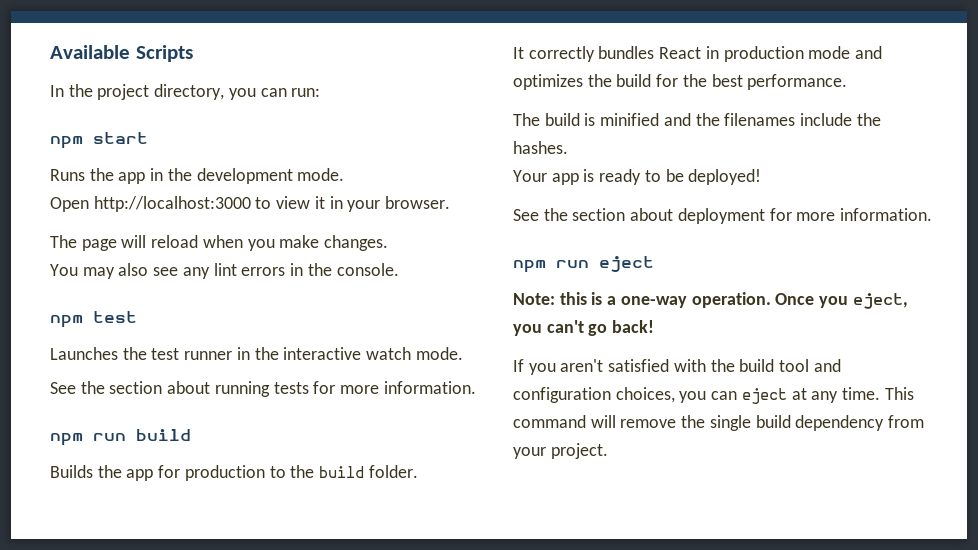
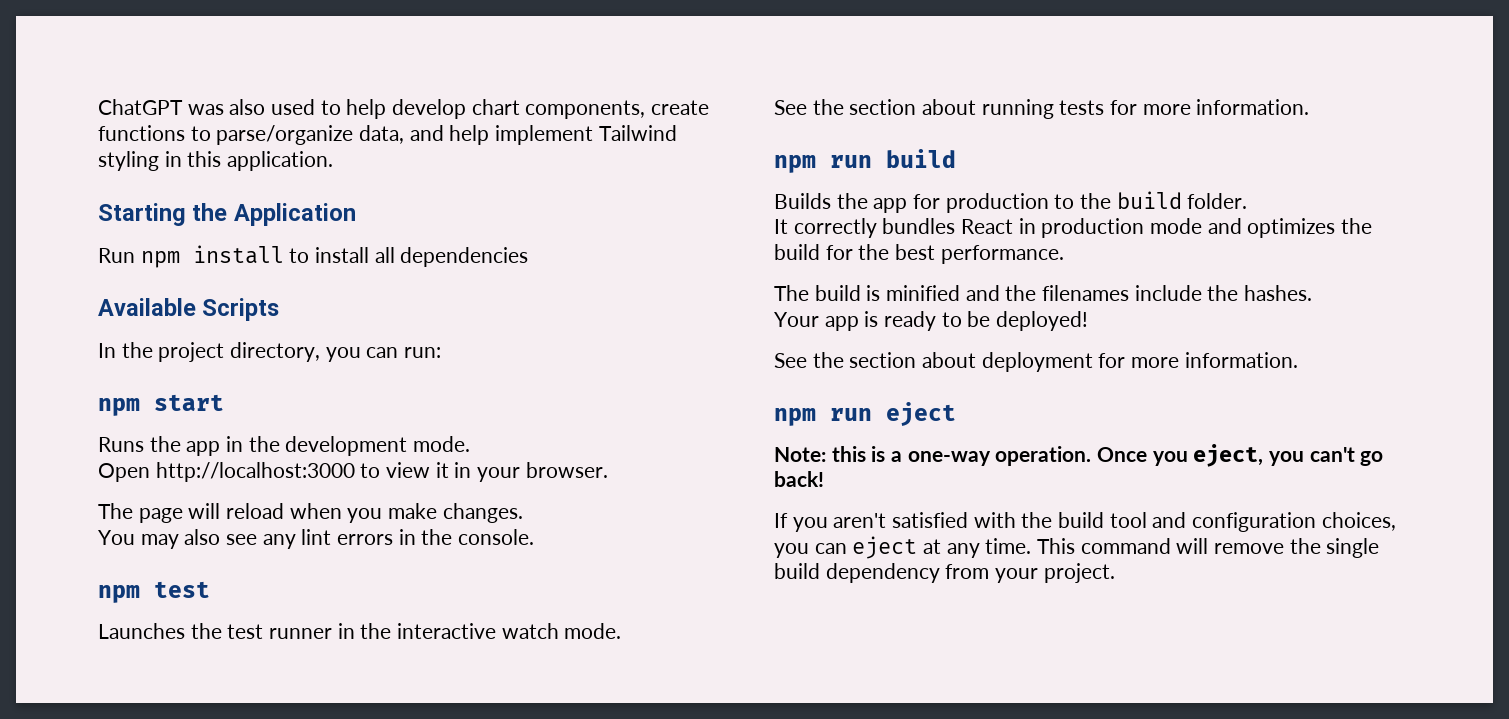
(50, 52) none -> [98,99,710,119] [98,125,677,145] [98,151,334,171] [98,203,356,226] [98,245,529,268] ChatGPT was also used to help develop chart components, create functions to parse/organize data, and help implement Tailwind styling in this application. // Starting the Application // Run npm install to install all dependencies //

